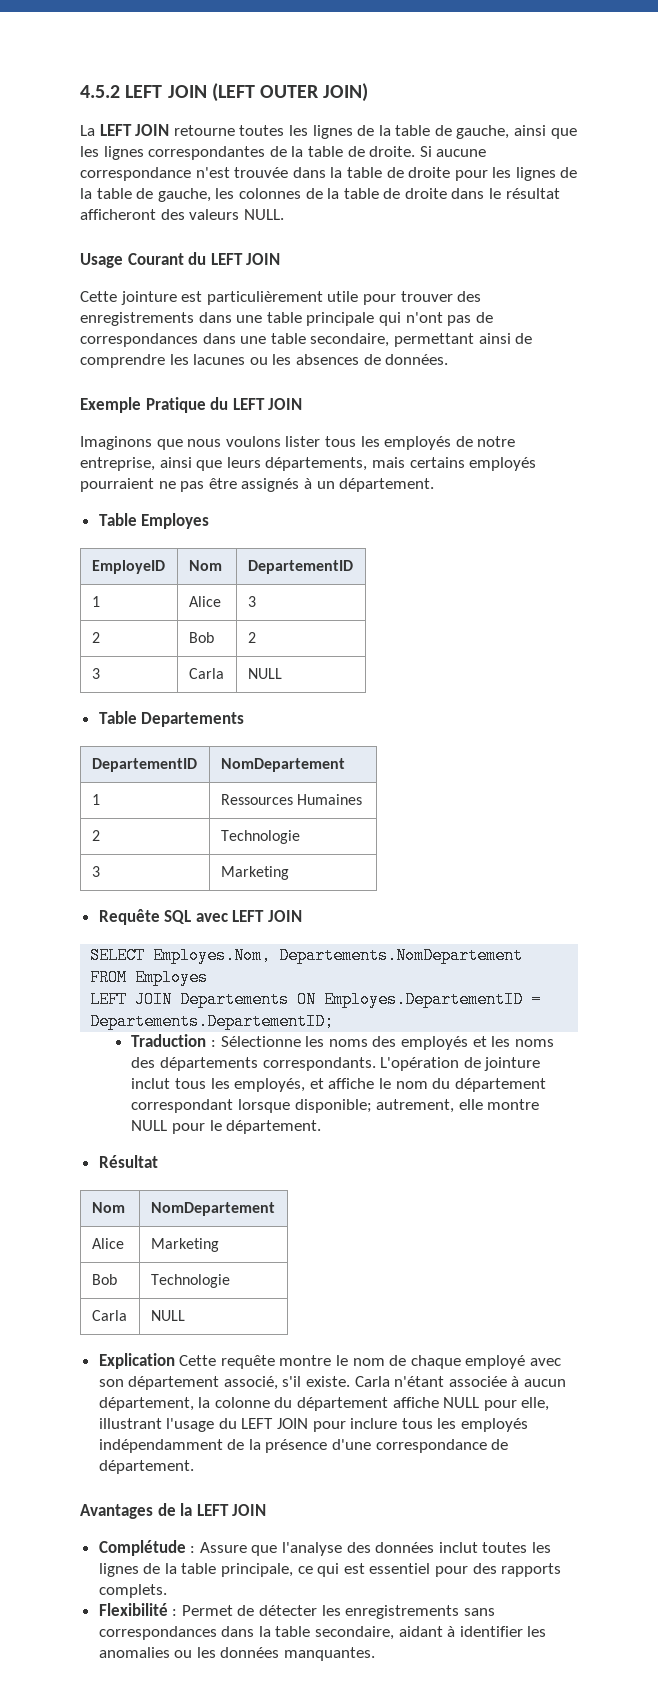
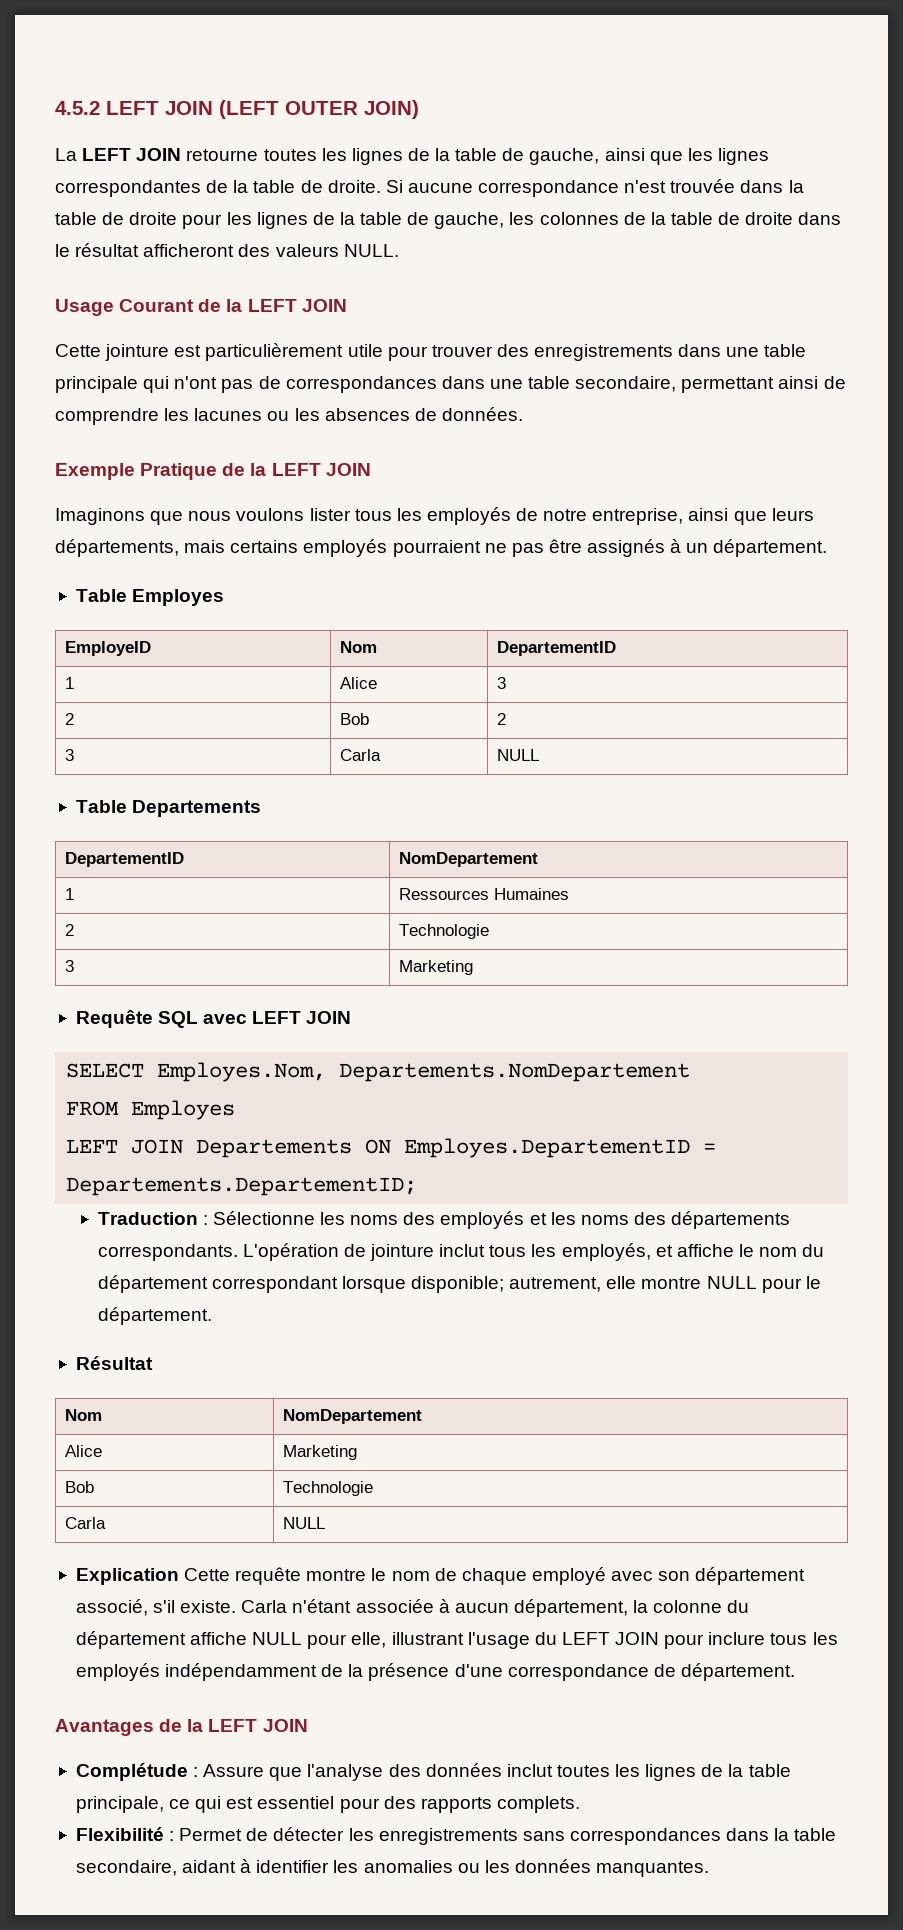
[188,252,207,265] du -> [198,299,243,312] de la
[210,397,229,410] du -> [222,463,267,476] de la

